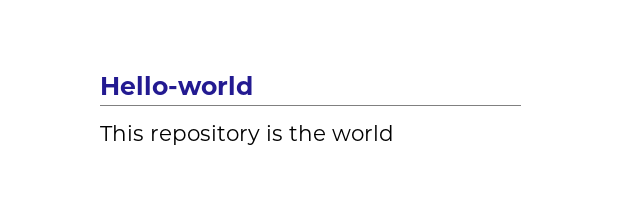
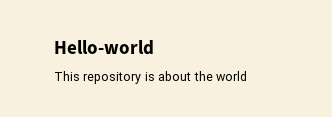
(283, 133) none -> [158,71,192,81] about

